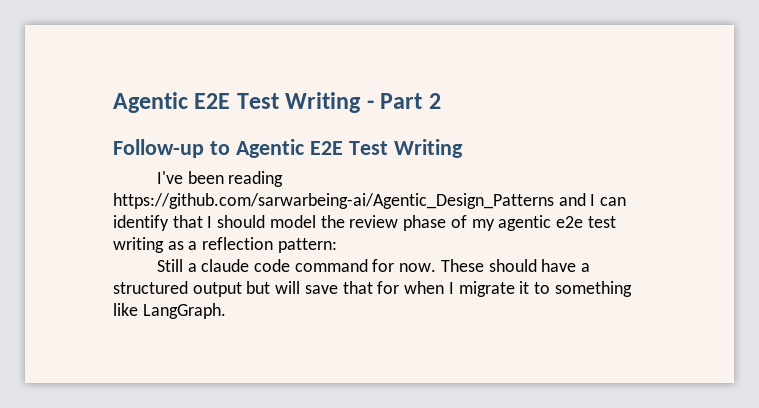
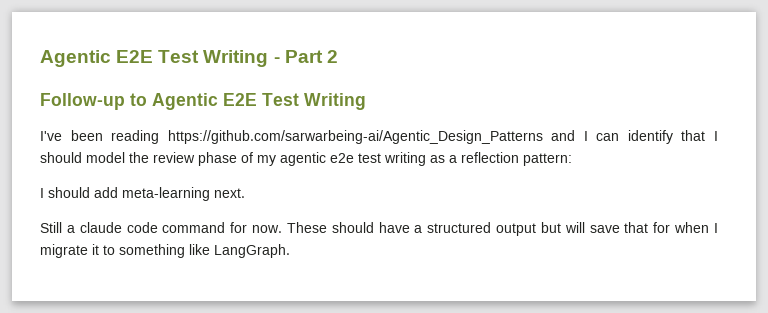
(337, 245) none -> [40,187,245,201] // I should add meta-learning next.

